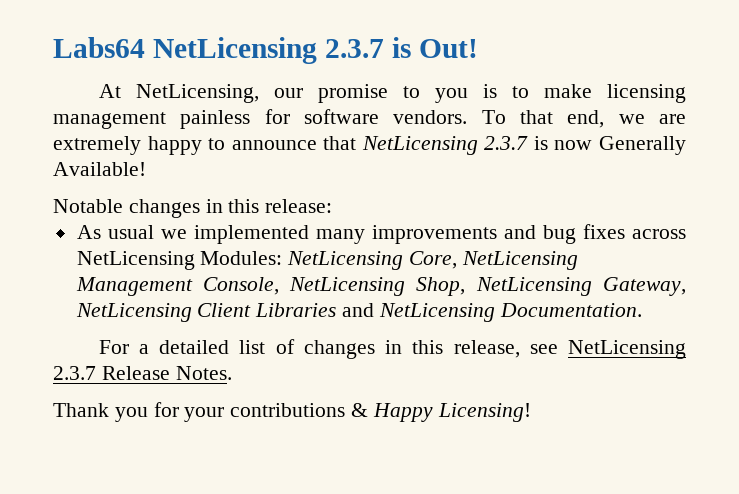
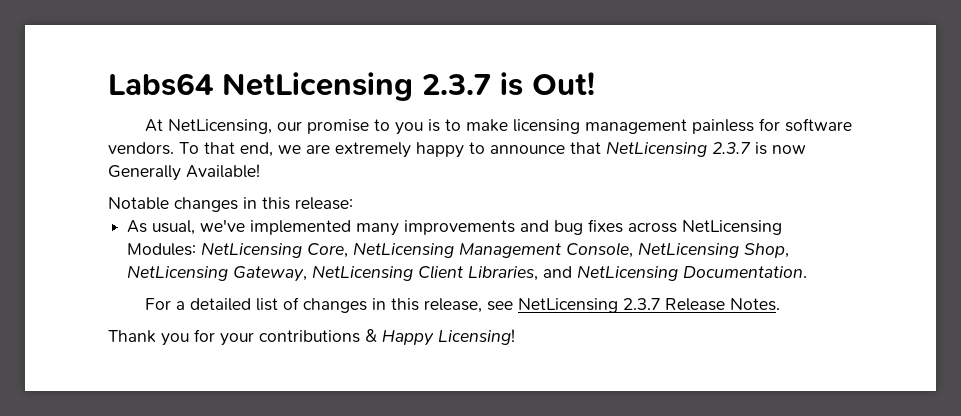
[107,225,187,239] usual we -> [152,219,246,235] usual, we've
[255,303,337,317] Libraries -> [468,266,539,281] Libraries,

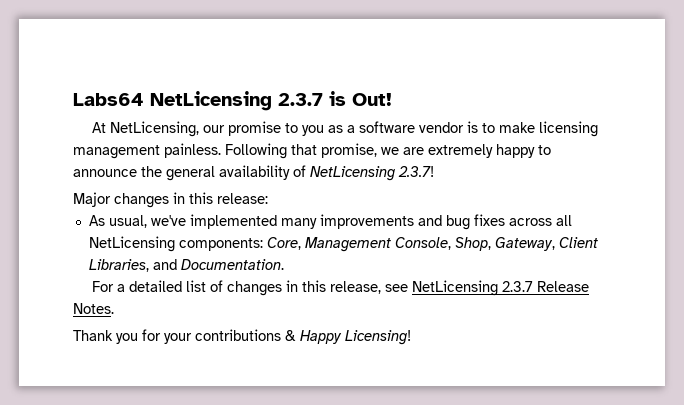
(424, 128) none -> [328,121,465,133] as a software vendor
[692,118,853,134] [108,142,273,157] painless for software vendors. To that end, -> [164,143,377,159] painless. Following that promise,
[570,141,806,157] [108,164,260,181] [108,197,169,210] that NetLicensing 2.3.7 is now Generally Available! // Notable -> [141,165,434,181] [73,192,111,207] the general availability of NetLicensing 2.3.7! // Major
[682,220,783,235] [127,242,790,258] [127,265,414,282] NetLicensing Modules: NetLicensing Core, NetLicensing Management Console, NetLicensing Shop, NetLicensing Gateway, NetLicensing -> [555,215,572,226] [88,236,555,252] all NetLicensing components: Core, Management Console, Shop, Gateway,
[577,265,679,281] NetLicensing -> (177, 264) none

